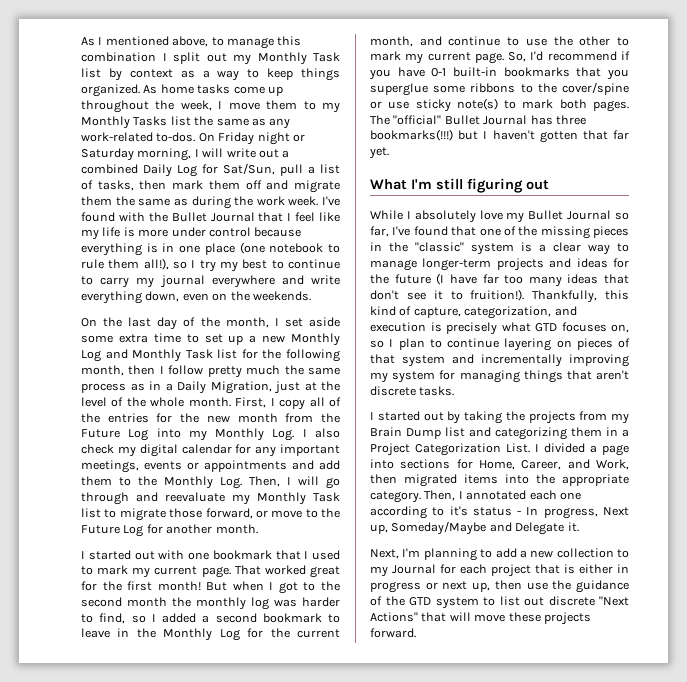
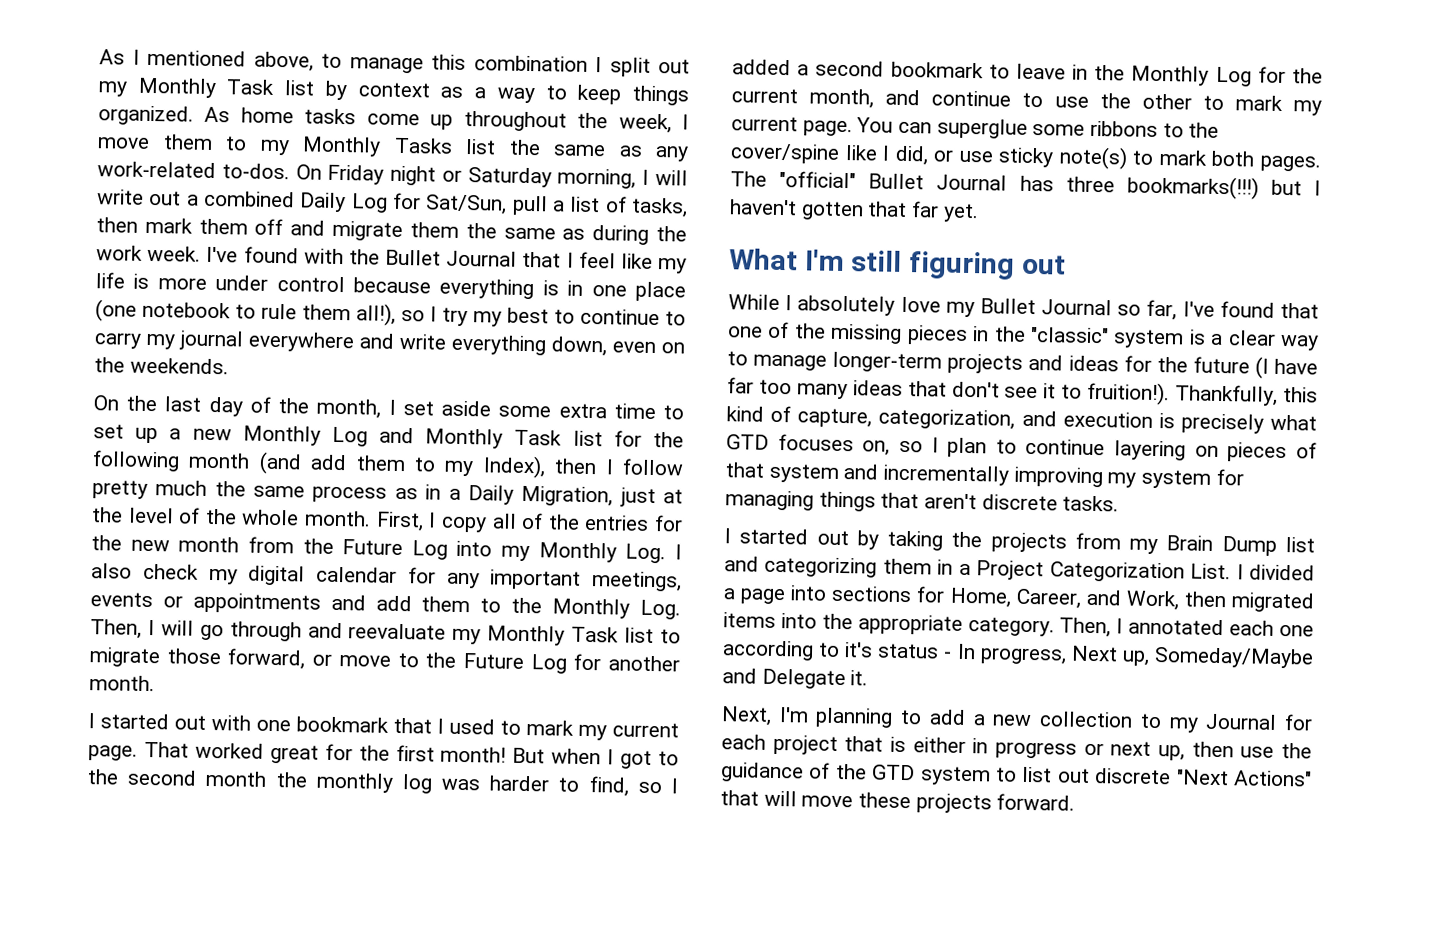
[81,365,124,376] month, -> [188,451,546,479] month (and add them to my Index),
[508,51,630,62] [369,67,629,80] So, I'd recommend if you have 0-1 built-in bookmarks that you -> [856,117,933,134] You can
(629, 88) none -> [844,145,929,166] like I did,

